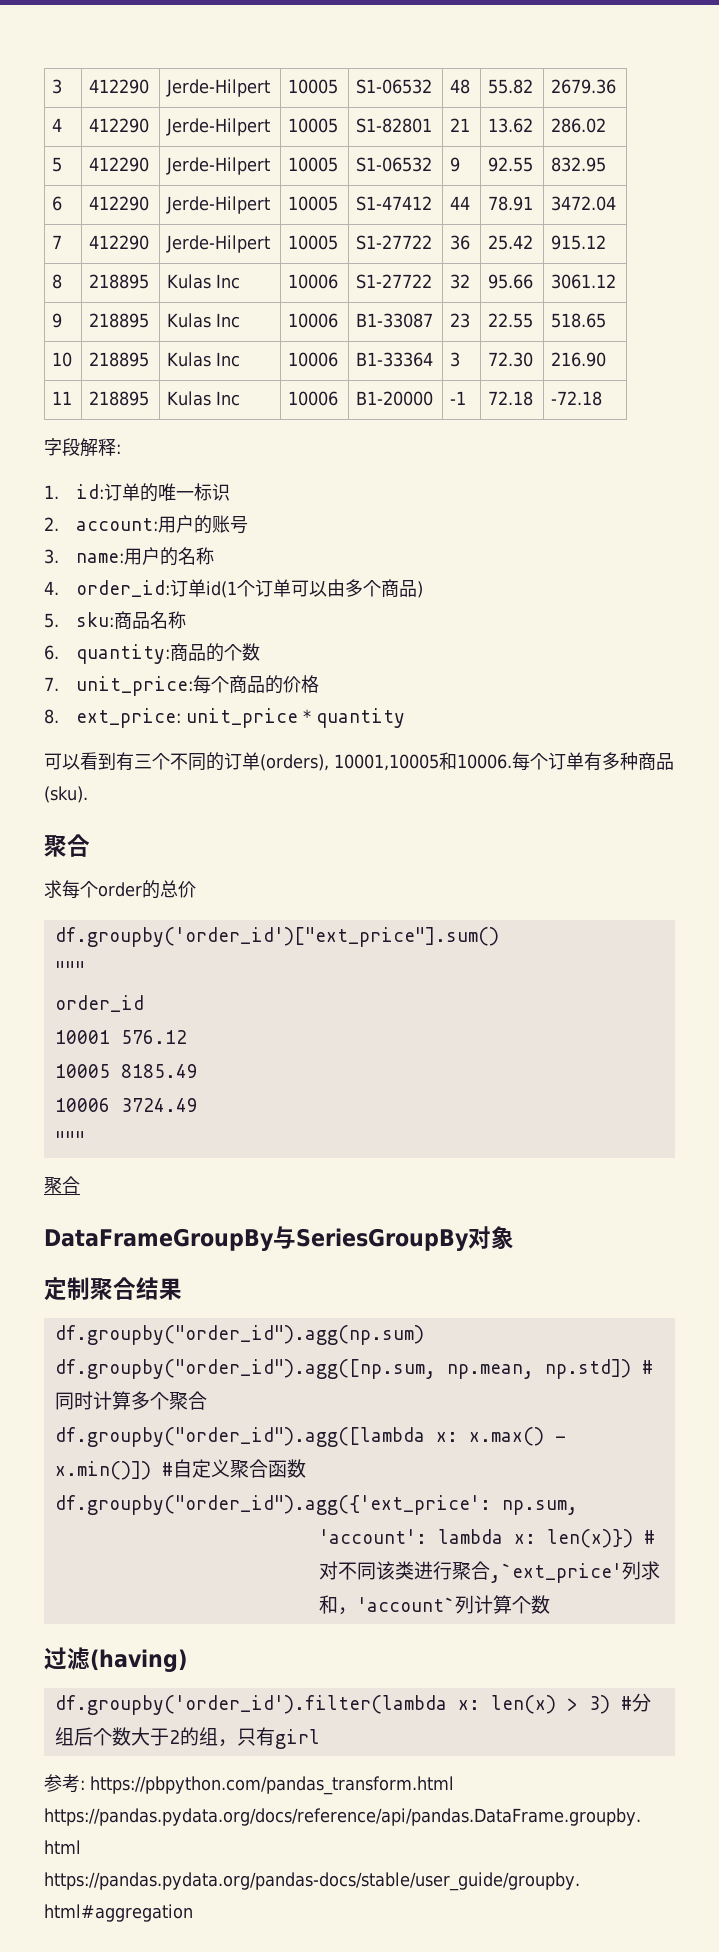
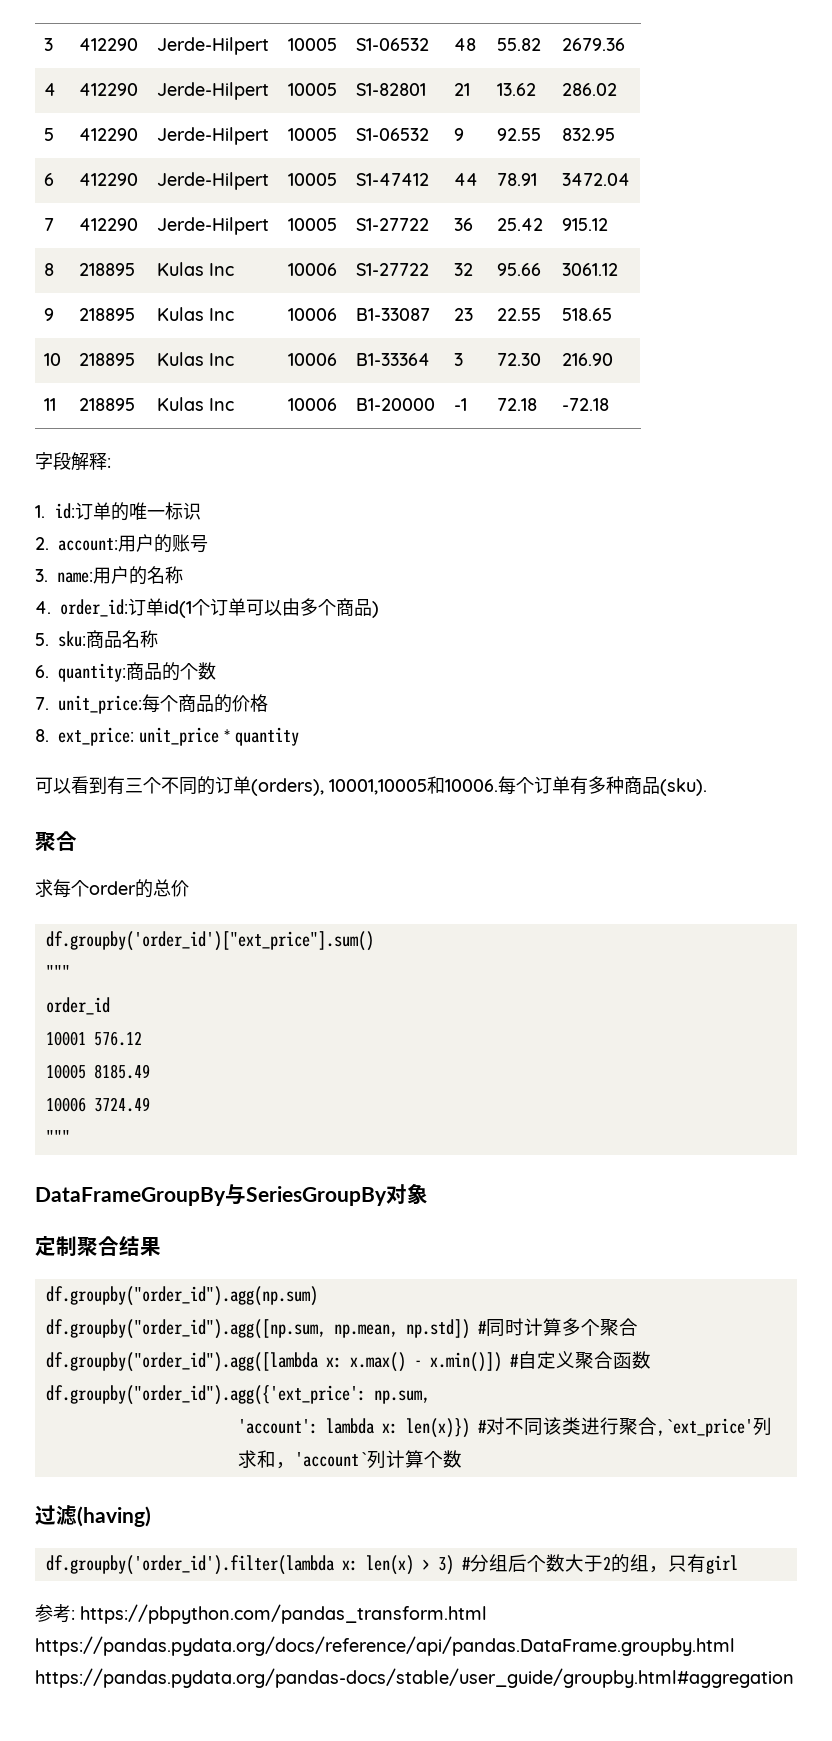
[44,1176,80,1194] // 聚合 -> (70, 1137) none

